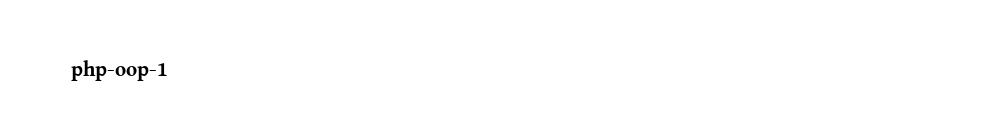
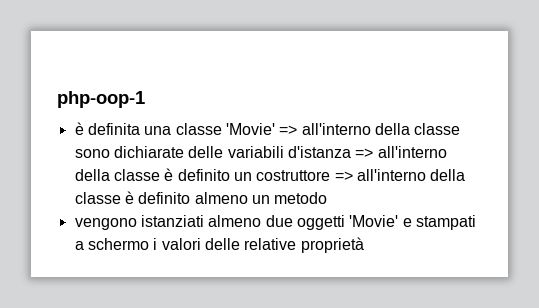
(168, 70) none -> [74,122,461,135] [74,146,447,158] [74,168,466,181] [74,191,328,204] [74,215,476,230] [74,237,364,253] // è definita una classe 'Movie' => all'interno della classe sono dichiarate delle variabili d'istanza => all'interno della classe è definito un costruttore => all'interno della classe è definito almeno un metodo // vengono istanziati almeno due oggetti 'Movie' e stampati a schermo i valori delle relative proprietà

